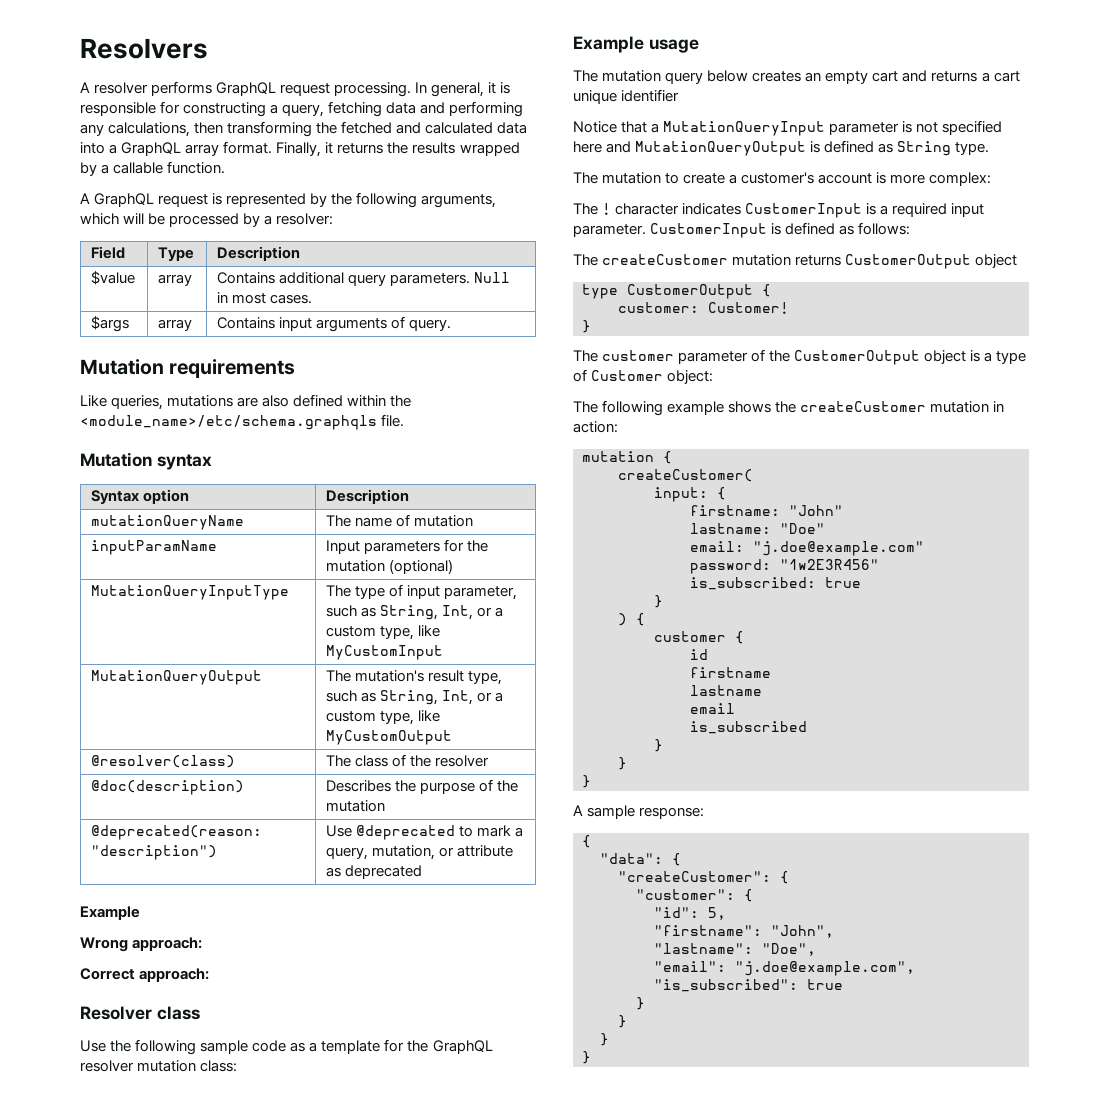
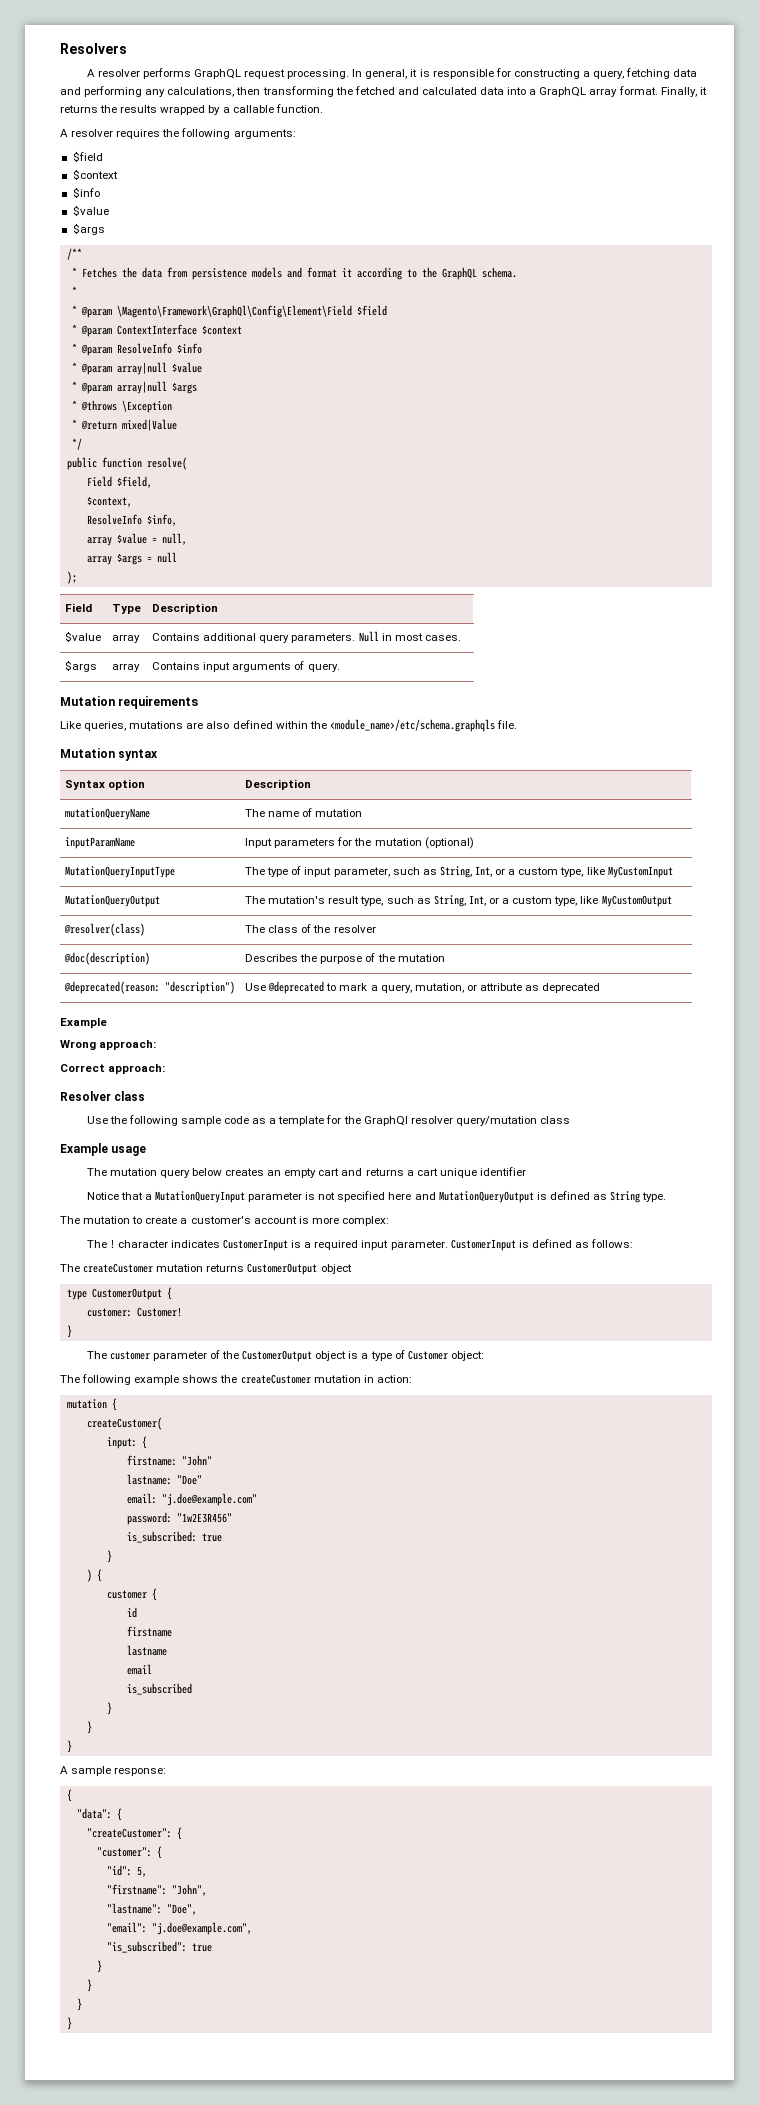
[94,192,497,208] [80,213,334,227] GraphQL request is represented by the following arguments, which will be processed by a resolver: -> [71,128,296,139] [72,151,103,162] [72,169,118,180] [72,187,100,198] [72,205,109,216] [72,223,105,235] [66,248,82,260] [71,267,517,280] [71,286,77,296] [71,305,387,318] [71,324,242,337] [71,343,202,356] [71,362,202,375] [71,381,197,394] [71,400,172,413] [71,419,177,431] [71,438,82,450] [66,457,187,470] [86,476,152,488] [86,496,132,507] [86,514,177,526] [86,533,187,546] [86,552,177,565] [66,571,77,584] resolver requires the following arguments: // $field // $context // $info // $value // $args // /** // * Fetches the data from persistence models and format it according to the GraphQL schema. // * // * @param \Magento\Framework\GraphQl\Config\Element\Field $field // * @param ContextInterface $context // * @param ResolveInfo $info // * @param array|null $value // * @param array|null $args // * @throws \Exception // * @return mixed|Value // */ // public function resolve( // Field $field, // $context, // ResolveInfo $info, // array $value = null, // array $args = null // );
[432,1040,493,1054] [80,1060,238,1072] GraphQL resolver mutation class: -> [363,1116,570,1126] GraphQl resolver query/mutation class

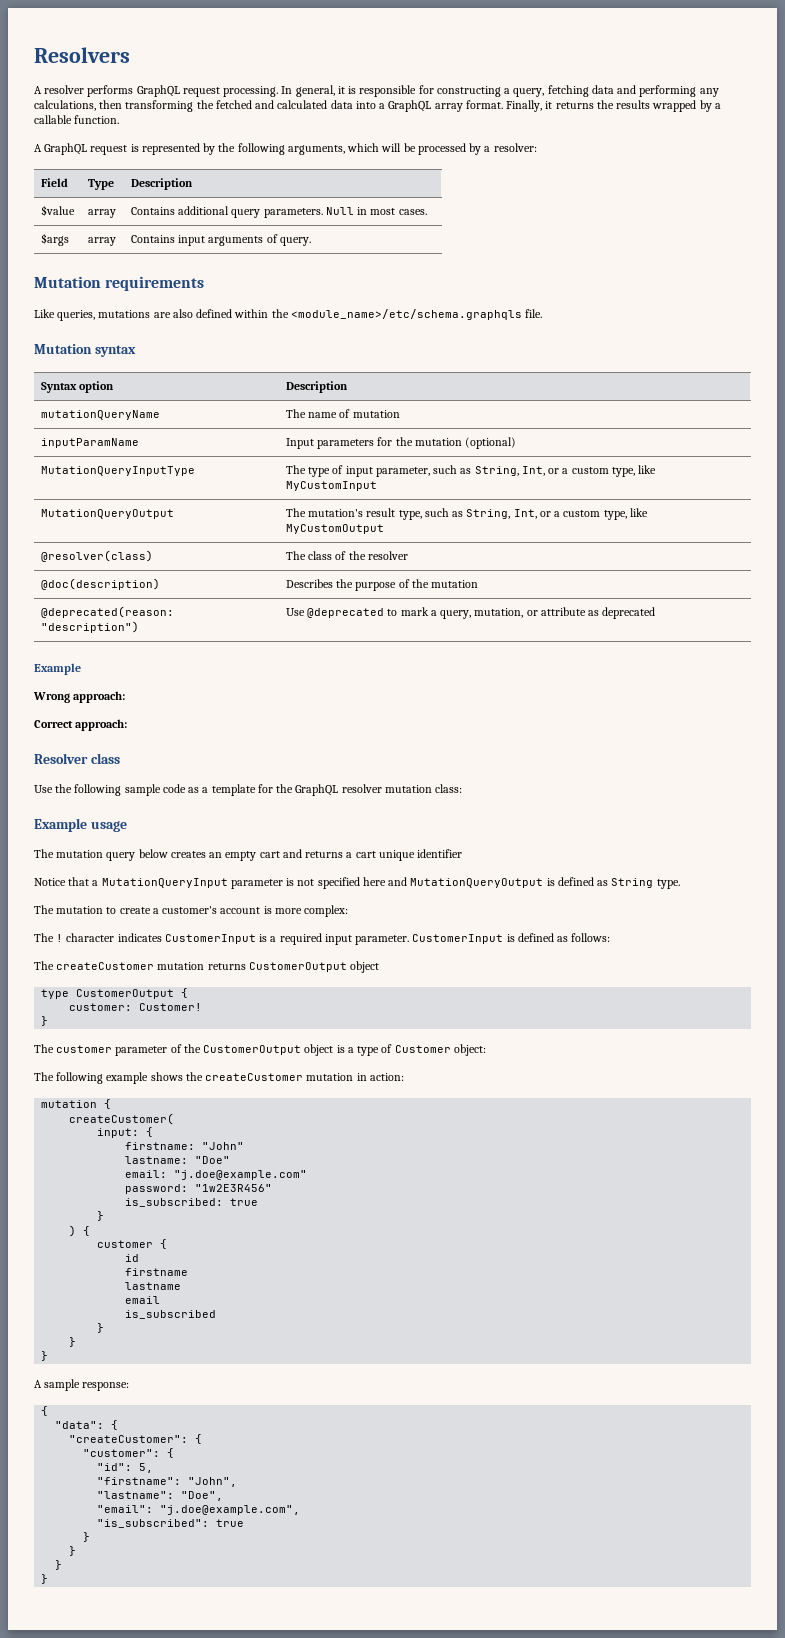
[71,128,296,139] [72,151,103,162] [72,169,118,180] [72,187,100,198] [72,205,109,216] [72,223,105,235] [66,248,82,260] [71,267,517,280] [71,286,77,296] [71,305,387,318] [71,324,242,337] [71,343,202,356] [71,362,202,375] [71,381,197,394] [71,400,172,413] [71,419,177,431] [71,438,82,450] [66,457,187,470] [86,476,152,488] [86,496,132,507] [86,514,177,526] [86,533,187,546] [86,552,177,565] [66,571,77,584] resolver requires the following arguments: // $field // $context // $info // $value // $args // /** // * Fetches the data from persistence models and format it according to the GraphQL schema. // * // * @param \Magento\Framework\GraphQl\Config\Element\Field $field // * @param ContextInterface $context // * @param ResolveInfo $info // * @param array|null $value // * @param array|null $args // * @throws \Exception // * @return mixed|Value // */ // public function resolve( // Field $field, // $context, // ResolveInfo $info, // array $value = null, // array $args = null // ); -> [44,143,537,155] GraphQL request is represented by the following arguments, which will be processed by a resolver:
[363,1116,570,1126] GraphQl resolver query/mutation class -> [295,784,463,796] GraphQL resolver mutation class:

